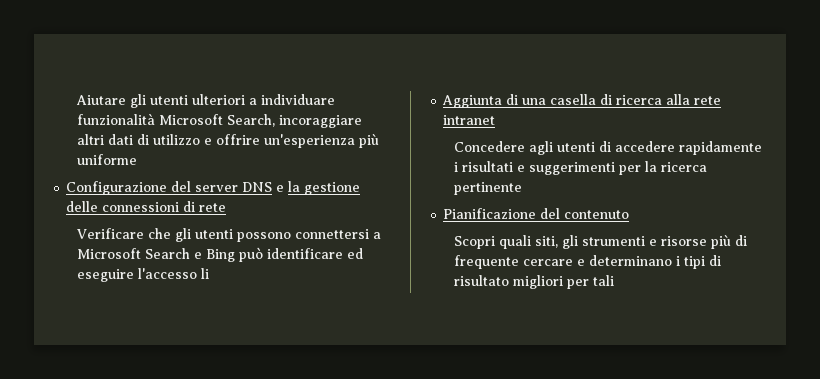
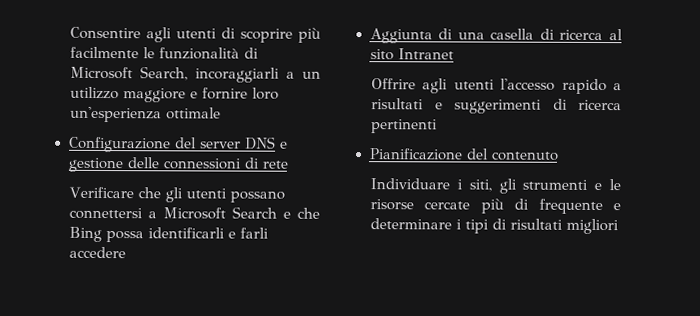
[75,94,335,108] [76,113,362,128] [76,134,379,148] [76,154,137,165] Aiutare gli utenti ulteriori a individuare funzionalità Microsoft Search, incoraggiare altri dati di utilizzo e offrire un'esperienza più uniforme -> [70,26,321,43] [70,46,260,60] [70,66,322,83] [70,86,280,103] [70,106,222,123] Consentire agli utenti di scoprire più facilmente le funzionalità di Microsoft Search, incoraggiarli a un utilizzo maggiore e fornire loro un'esperienza ottimale
[288,181,301,192] la -> (288, 145) none
[236,232,291,242] possono -> [229,190,285,203] possano
[205,247,363,262] [76,268,209,282] Bing può identificare ed eseguire l'accesso li -> [297,207,320,219] [69,226,270,243] [69,246,127,259] che Bing possa identificarli e farli accedere
[666,94,722,105] [443,115,496,125] [453,141,762,155] [453,161,707,175] [453,182,522,195] alla rete intranet // Concedere agli utenti di accedere rapidamente i risultati e suggerimenti per la ricerca pertinente -> [609,29,623,41] [369,48,454,61] [371,78,622,95] [371,98,622,114] [371,119,439,134] al sito Intranet // Offrire agli utenti l'accesso rapido a risultati e suggerimenti di ricerca pertinenti
[453,235,531,249] Scopri quali -> [370,178,463,190] Individuare i
[660,235,747,249] [453,255,721,269] [453,275,614,289] risorse più di frequente cercare e determinano i tipi di risultato migliori per tali -> [609,179,621,191] [370,198,621,215] [370,218,620,235] le risorse cercate più di frequente e determinare i tipi di risultati migliori

